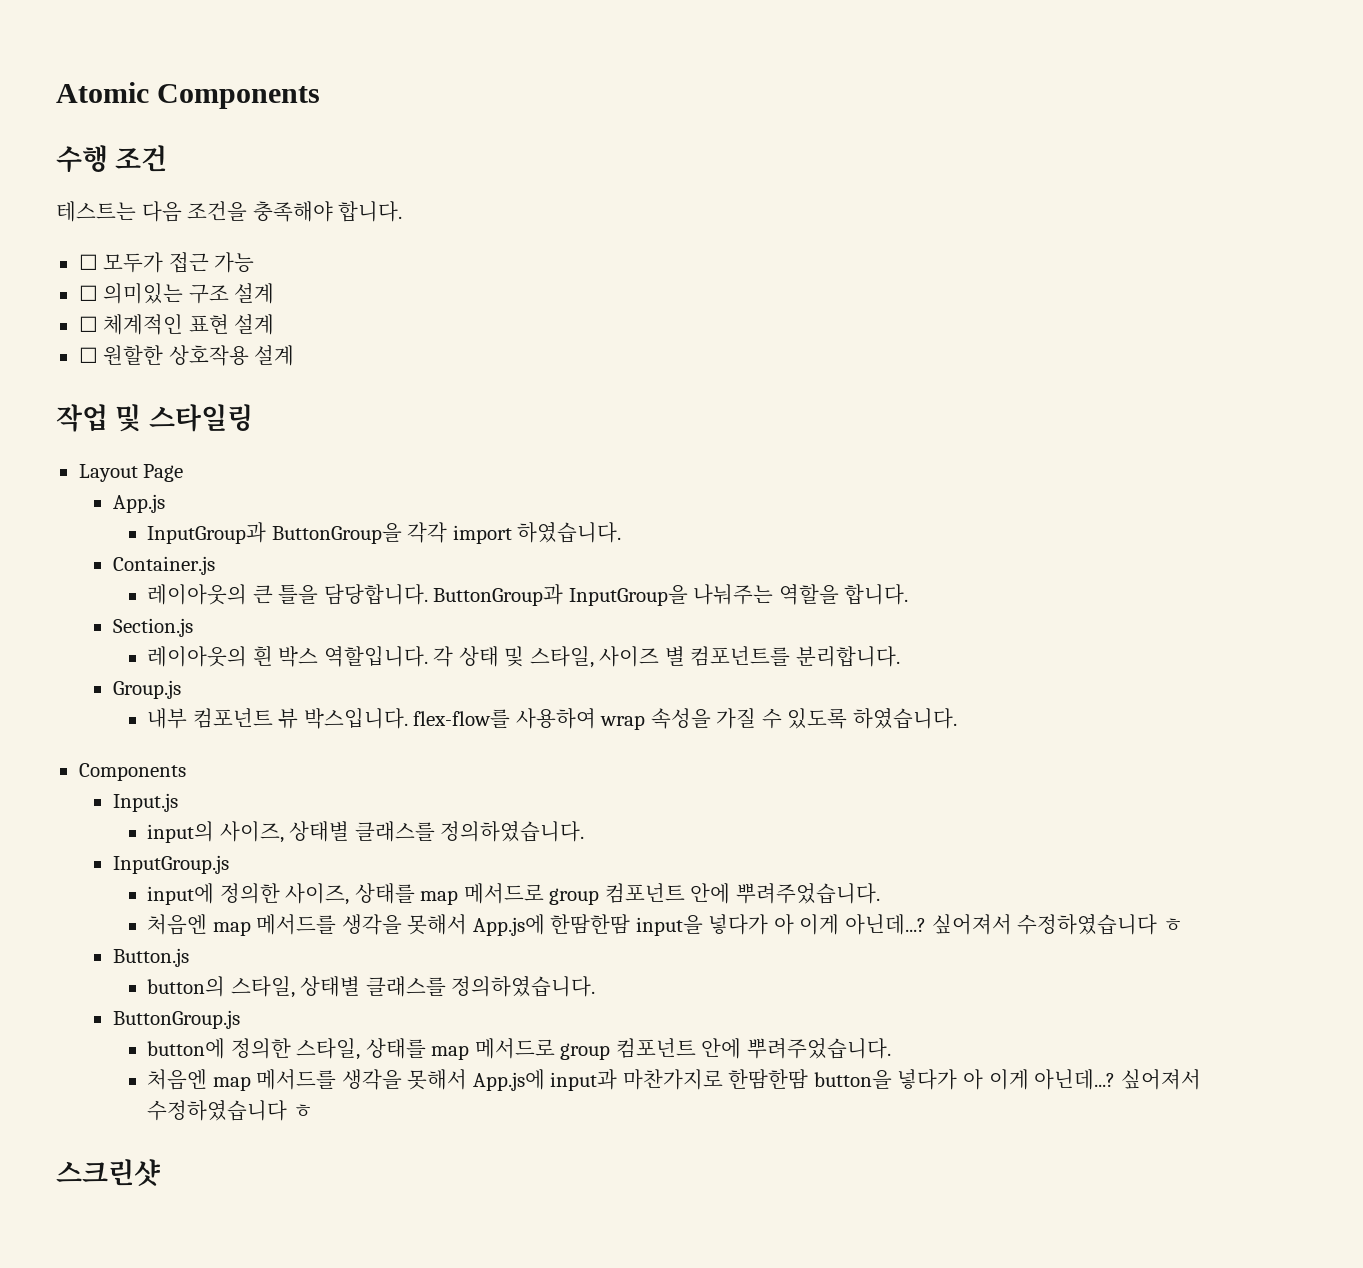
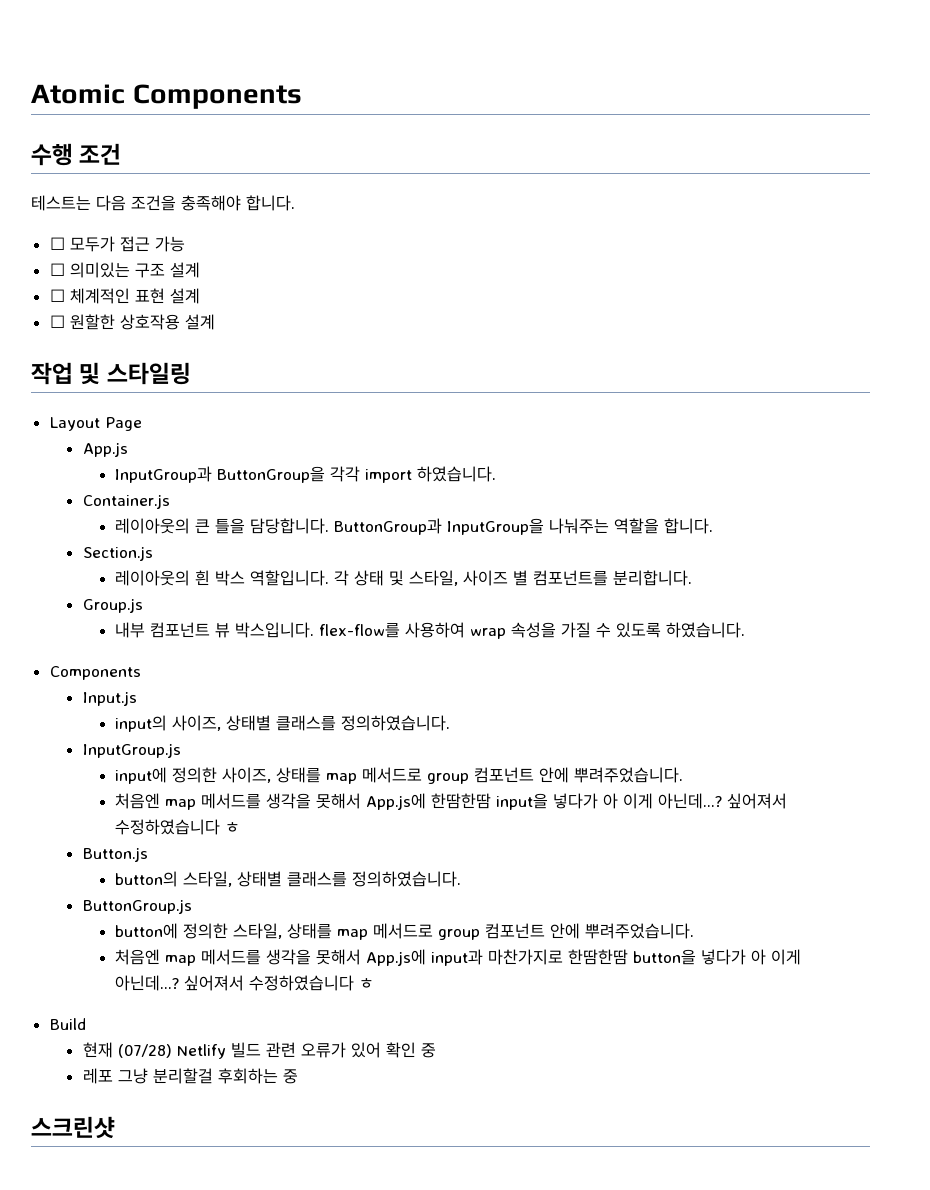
(313, 1111) none -> [49,1018,86,1030] [82,1042,436,1059] [82,1068,298,1084] // Build // 현재 (07/28) Netlify 빌드 관련 오류가 있어 확인 중 // 레포 그냥 분리할걸 후회하는 중

